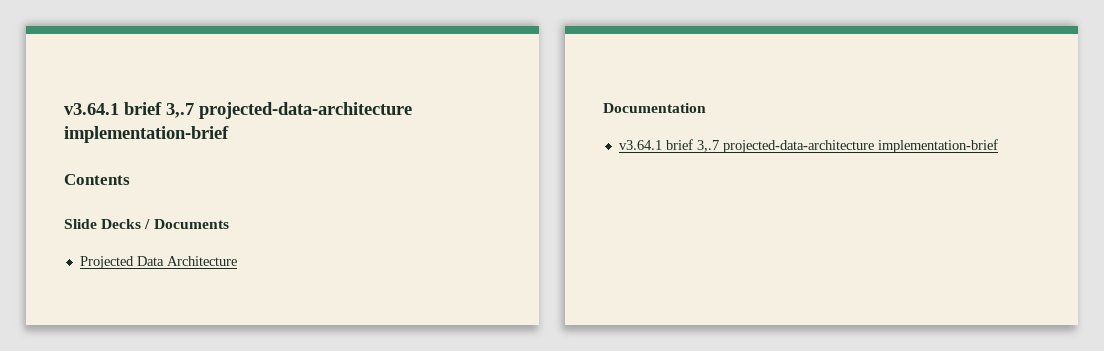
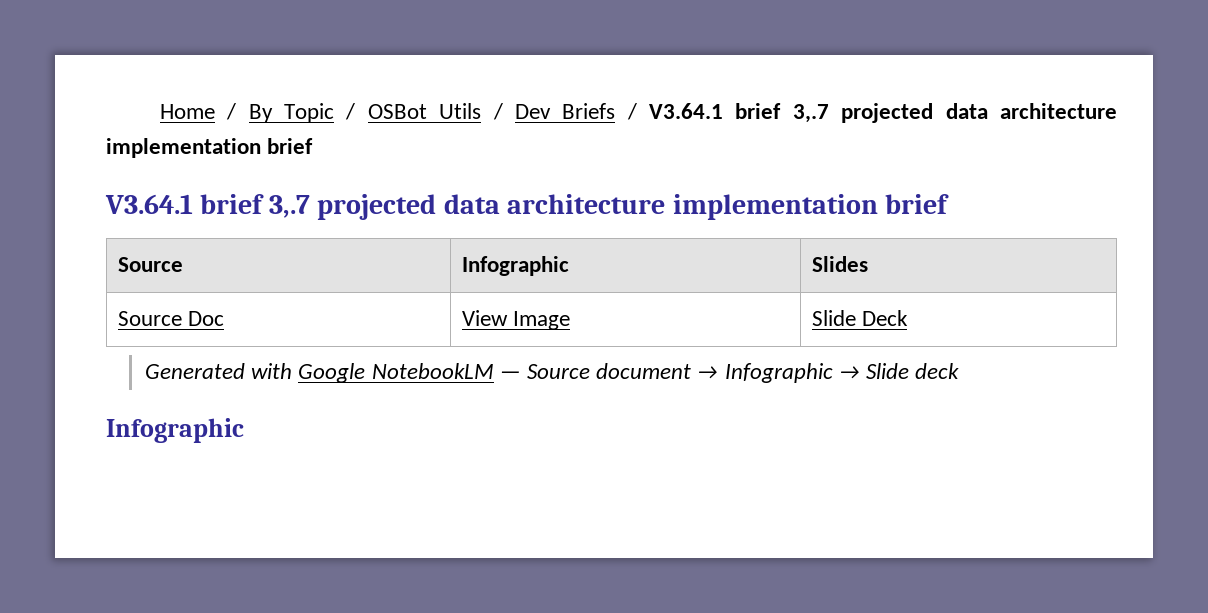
[64,102,412,119] [64,126,229,143] [64,174,130,185] [64,219,229,229] [79,256,237,269] [603,103,706,113] [618,139,998,153] v3.64.1 brief 3,.7 projected-data-architecture implementation-brief // Contents // Slide Decks / Documents // Projected Data Architecture // Documentation // v3.64.1 brief 3,.7 projected-data-architecture implementation-brief -> [159,103,1117,123] [106,138,314,158] [105,194,949,220] [117,257,183,272] [461,256,569,276] [811,256,868,272] [117,311,224,326] [461,310,570,330] [811,310,908,326] [144,363,960,383] [106,418,244,443] Home / By Topic / OSBot Utils / Dev Briefs / V3.64.1 brief 3,.7 projected data architecture implementation brief // V3.64.1 brief 3,.7 projected data architecture implementation brief // Source | Infographic | Slides // Source Doc | View Image | Slide Deck // Generated with Google NotebookLM — Source document → Infographic → Slide deck // Infographic

